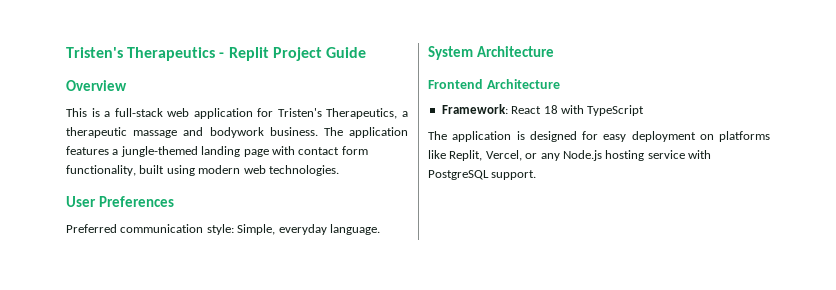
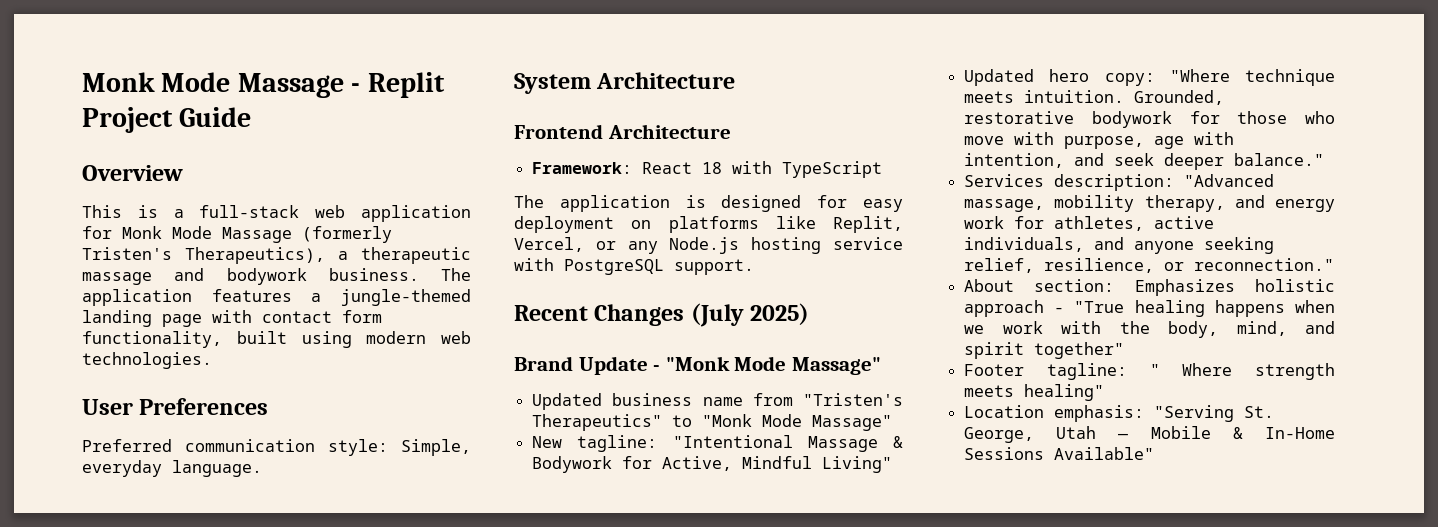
[66,47,216,61] Tristen's Therapeutics -> [82,72,344,98] Monk Mode Massage
[277,108,398,119] Tristen's Therapeutics, -> [122,226,392,243] [82,247,325,264] Monk Mode Massage (formerly Tristen's Therapeutics),
(537, 175) none -> [514,303,810,327] [514,356,881,375] [532,393,903,410] [532,414,893,431] [532,435,903,452] [532,456,893,473] [964,69,1335,86] [964,90,1225,105] [964,111,1335,128] [964,132,1235,149] [964,153,1325,170] [964,174,1275,191] [964,195,1335,212] [964,216,1215,231] [964,237,1275,254] [964,258,1335,273] [964,279,1335,296] [964,300,1335,317] [964,321,1335,338] [964,342,1125,359] [964,363,1335,380] [964,384,1105,401] [964,405,1275,422] [964,426,1335,443] [964,447,1155,460] // Recent Changes (July 2025) // Brand Update - "Monk Mode Massage" // Updated business name from "Tristen's Therapeutics" to "Monk Mode Massage" // New tagline: "Intentional Massage & Bodywork for Active, Mindful Living" // Updated hero copy: "Where technique meets intuition. Grounded, restorative bodywork for those who move with purpose, age with intention, and seek deeper balance." // Services description: "Advanced massage, mobility therapy, and energy work for athletes, active individuals, and anyone seeking relief, resilience, or reconnection." // About section: Emphasizes holistic approach - "True healing happens when we work with the body, mind, and spirit together" // Footer tagline: " Where strength meets healing" // Location emphasis: "Serving St. George, Utah — Mobile & In-Home Sessions Available"

